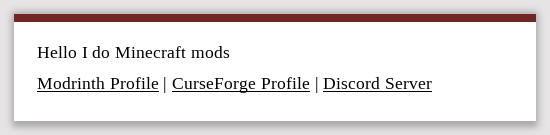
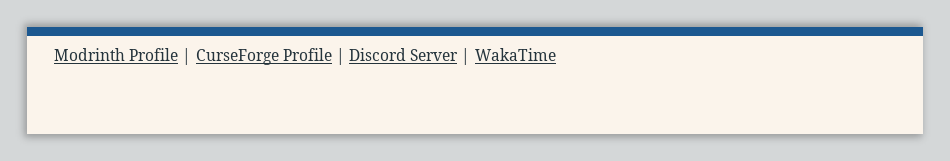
[37,46,230,58] Hello I do Minecraft mods // -> (54, 54) none
(433, 83) none -> [461,48,556,65] | WakaTime

